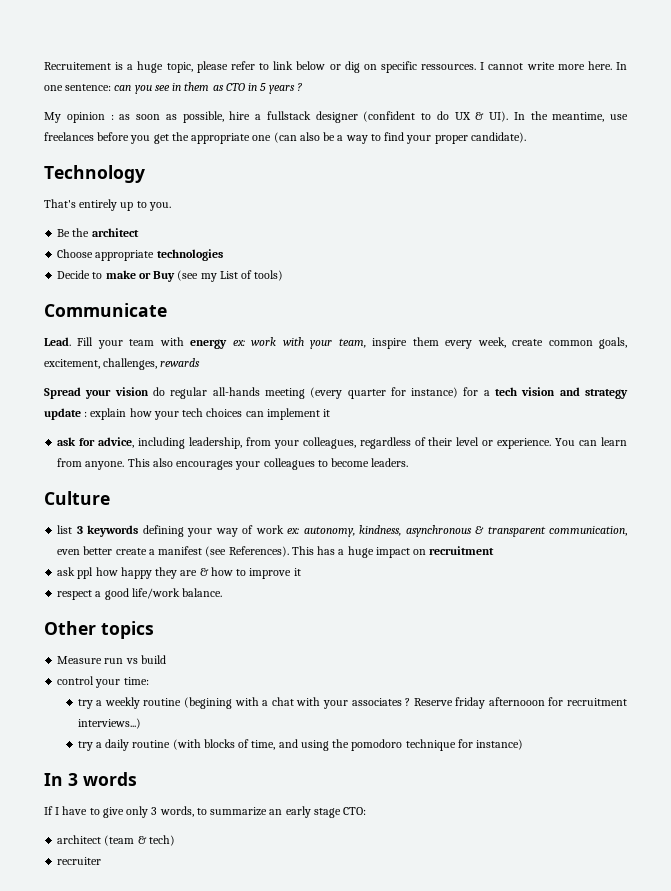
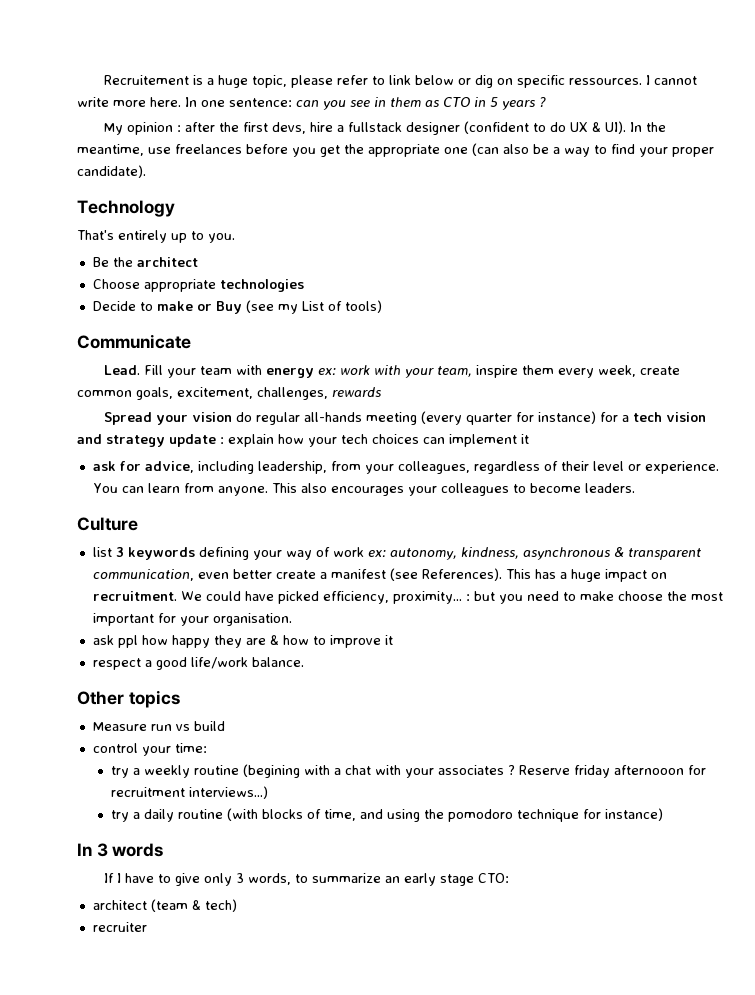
[119,111,224,123] as soon as possible, -> [184,122,306,134] after the first devs,
[429,546,495,555] recruitment -> [92,591,723,604] [92,613,292,626] recruitment. We could have picked efficiency, proximity... : but you need to make choose the most important for your organisation.

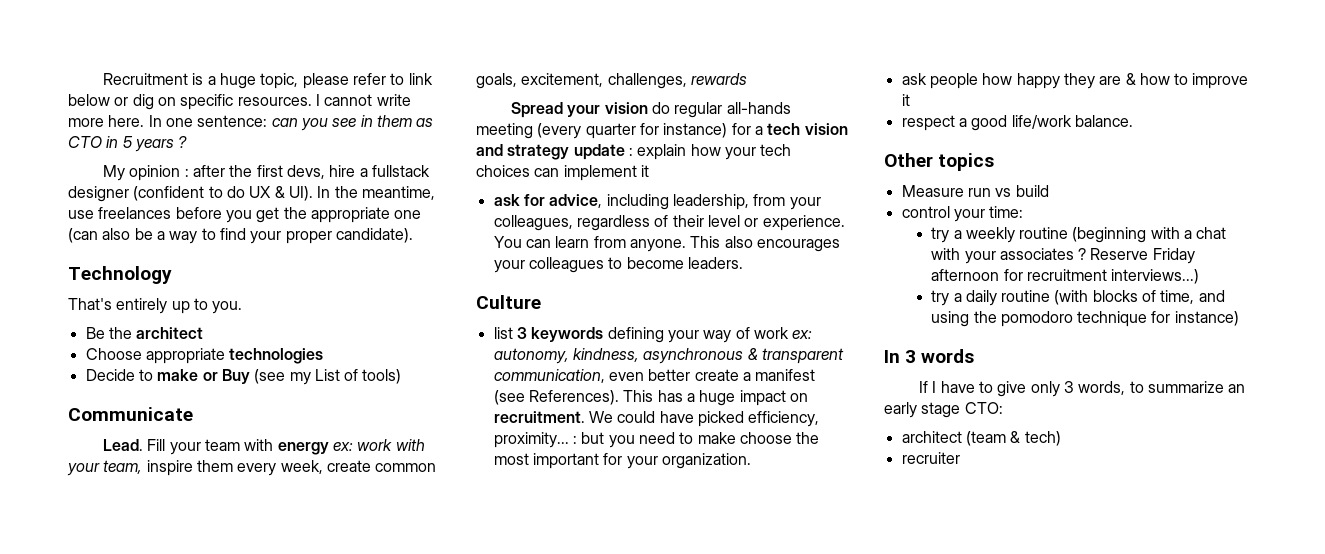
[103,75,189,85] Recruitement -> [103,73,189,85] Recruitment
[568,78,642,85] ressources. -> [237,97,312,106] resources.
[212,613,292,626] [92,635,138,648] organisation. // ask ppl -> [661,453,751,469] [901,73,978,89] organization. // ask people
[242,764,300,778] (begining -> [1072,227,1147,243] (beginning
[573,765,684,778] friday afternooon -> [1152,248,1195,264] [931,269,1000,281] Friday afternoon

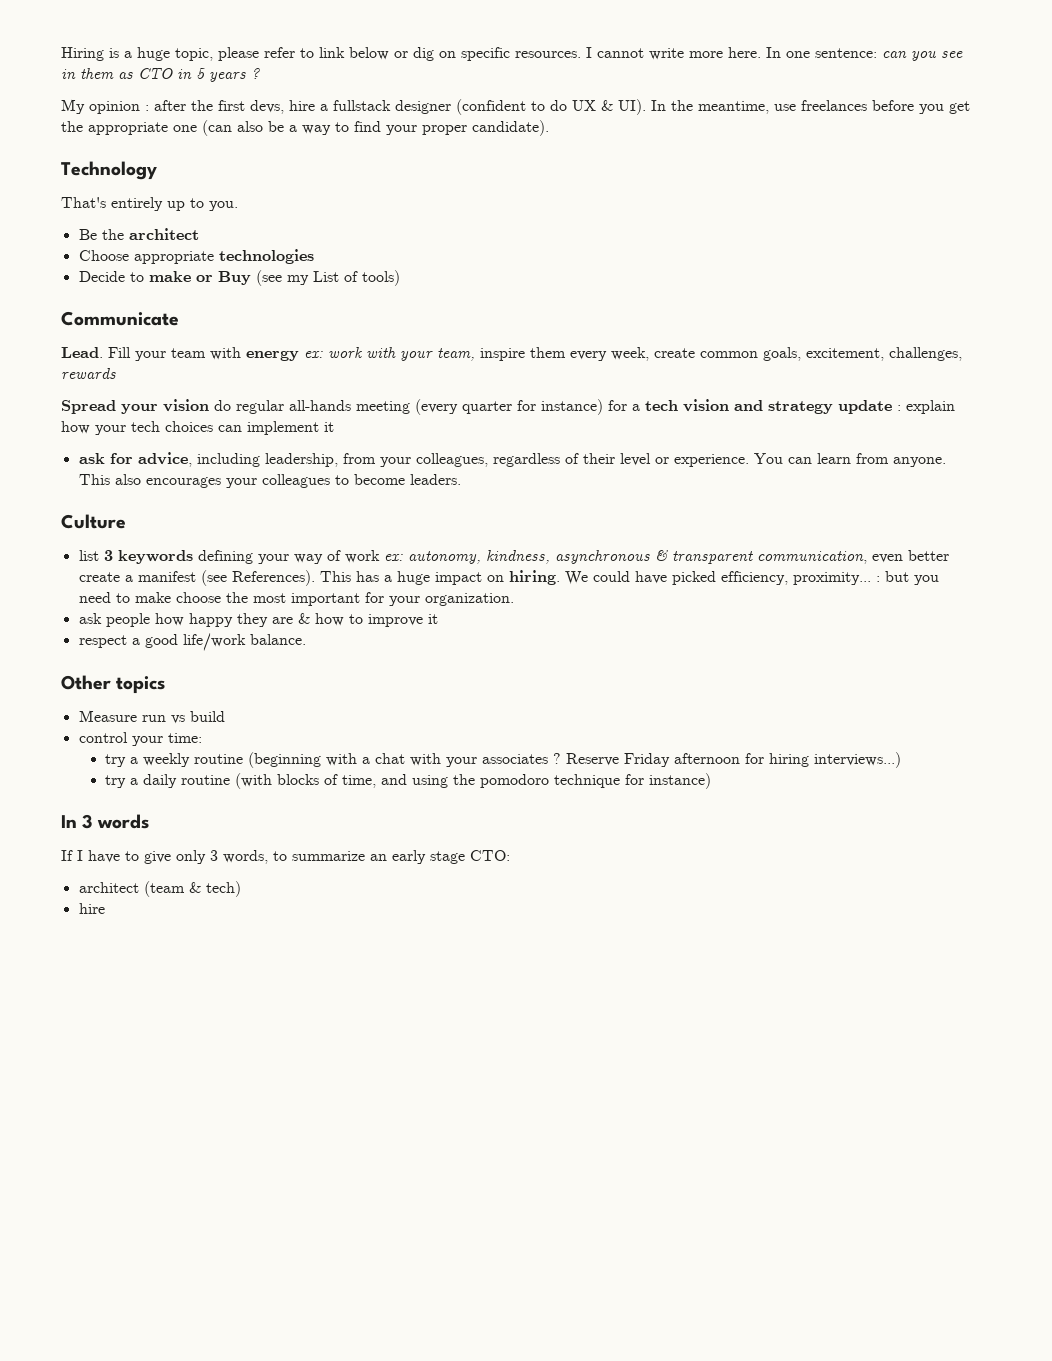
[103,73,189,85] Recruitment -> [61,47,104,61] Hiring
[493,411,585,423] recruitment. -> [508,570,560,585] hiring.
[1026,269,1107,281] recruitment -> [768,753,809,767] hiring
[901,452,960,464] recruiter -> [78,903,105,914] hire

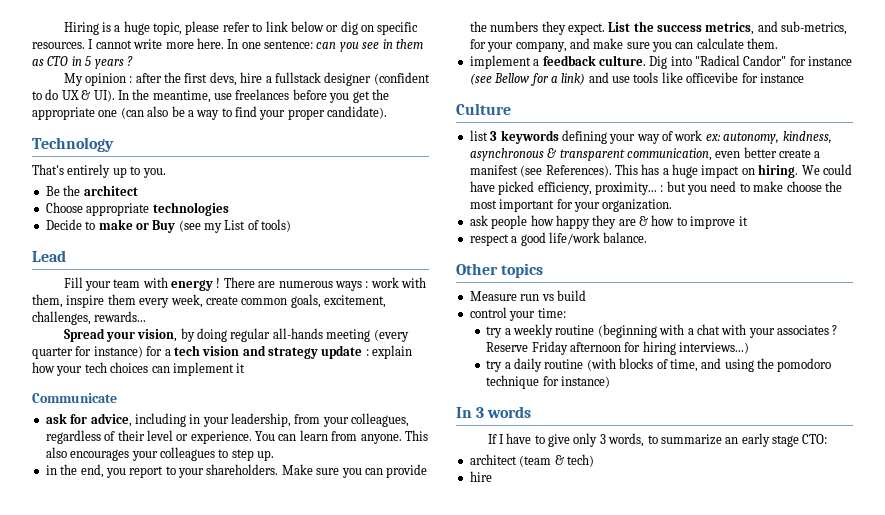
[61,311,179,326] [61,347,103,358] Communicate // Lead. -> [32,250,66,262] Lead //
[304,347,475,361] ex: work with your team, -> [216,277,427,291] [32,294,63,308] ! There are numerous ways : work with them,
[61,368,116,379] rewards -> [94,311,147,322] rewards...
[163,399,231,412] vision do -> [137,328,228,342] vision, by doing
(334, 427) none -> [32,393,117,403] // Communicate
(260, 460) none -> [189,414,229,427] in your
[353,474,461,485] become leaders. -> [231,449,274,461] [45,464,428,478] [469,21,848,35] [469,38,779,52] [469,55,853,69] [469,72,804,86] step up. // in the end, you report to your shareholders. Make sure you can provide the numbers they expect. List the success metrics, and sub-metrics, for your company, and make sure you can calculate them. // implement a feedback culture. Dig into "Radical Candor" for instance (see Bellow for a link) and use tools like officevibe for instance

